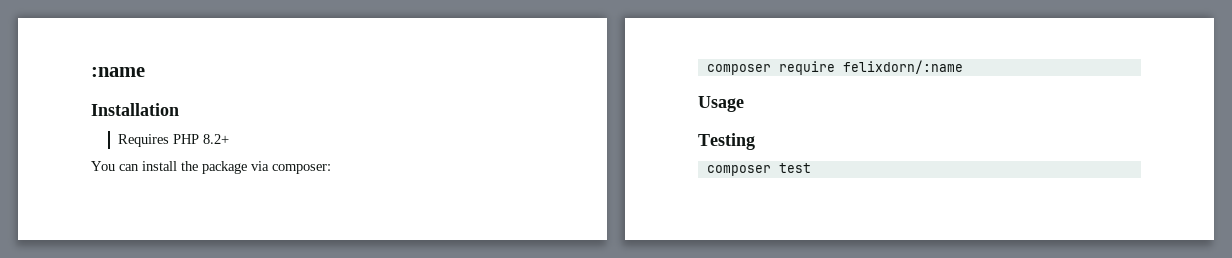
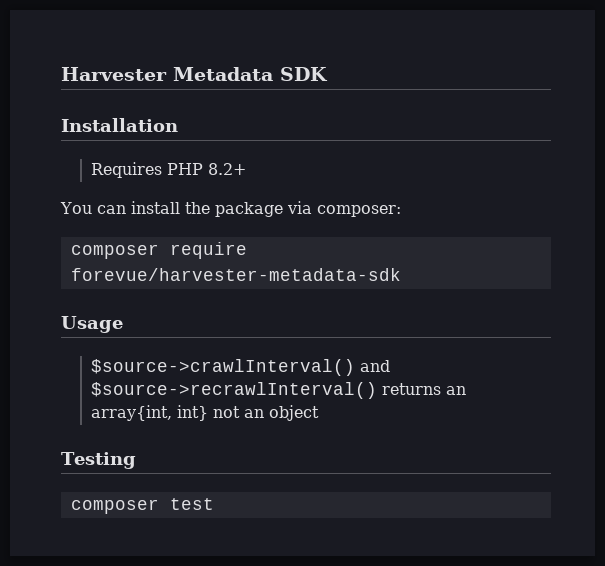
[91,67,145,77] :name -> [61,67,328,81] Harvester Metadata SDK
[842,60,963,74] felixdorn/:name -> [70,268,401,281] forevue/harvester-metadata-sdk
(744, 104) none -> [90,359,390,376] [90,382,466,399] [90,405,319,421] // $source->crawlInterval() and $source->recrawlInterval() returns an array{int, int} not an object

